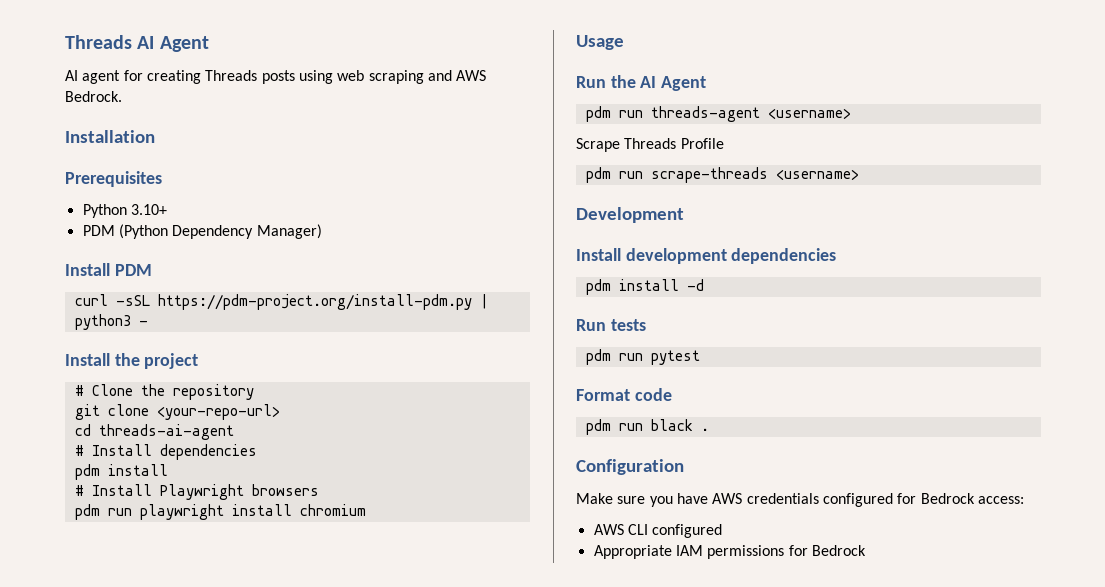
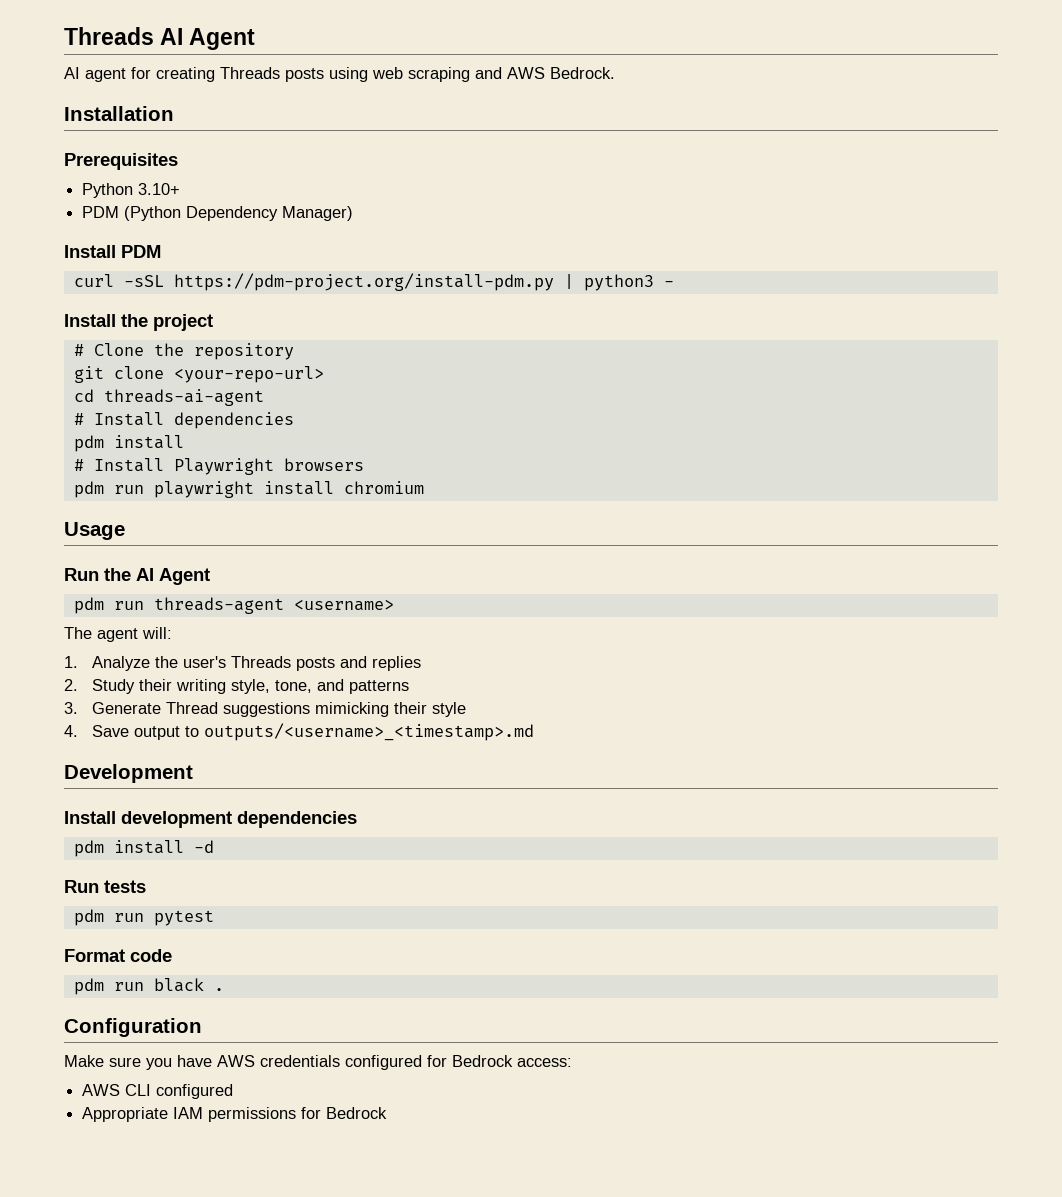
[576,138,724,152] [585,167,859,183] Scrape Threads Profile // pdm run scrape-threads <username> -> [64,627,172,642] [64,656,421,671] [64,679,409,694] [64,702,466,717] [64,723,534,741] The agent will: // 1. Analyze the user's Threads posts and replies // 2. Study their writing style, tone, and patterns // 3. Generate Thread suggestions mimicking their style // 4. Save output to outputs/<username>_<timestamp>.md

